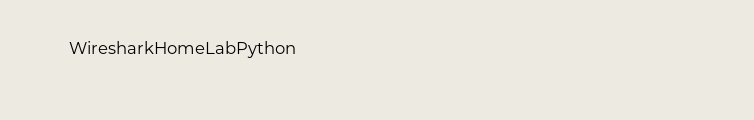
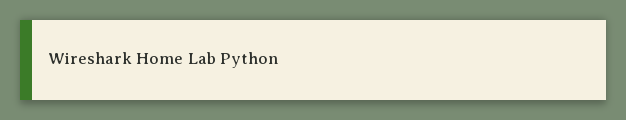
[69,41,296,58] WiresharkHomeLabPython -> [48,52,279,68] Wireshark Home Lab Python

